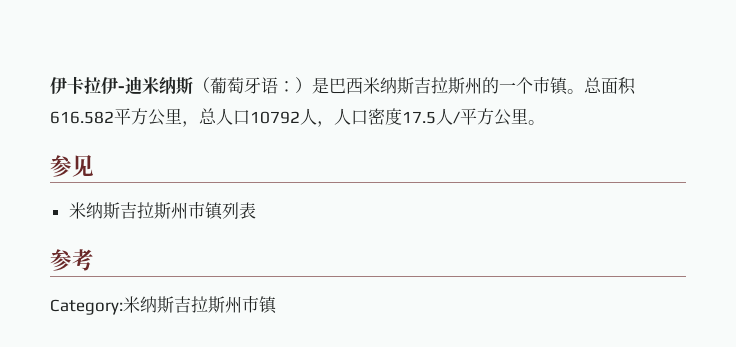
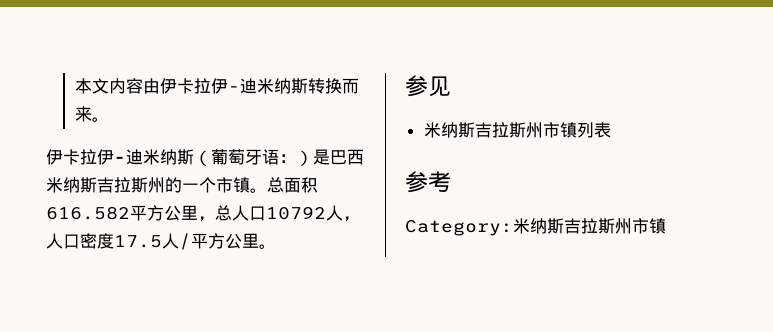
(50, 85) none -> [74,78,359,94] [74,106,109,122] 本文内容由伊卡拉伊-迪米纳斯转换而来。 //

